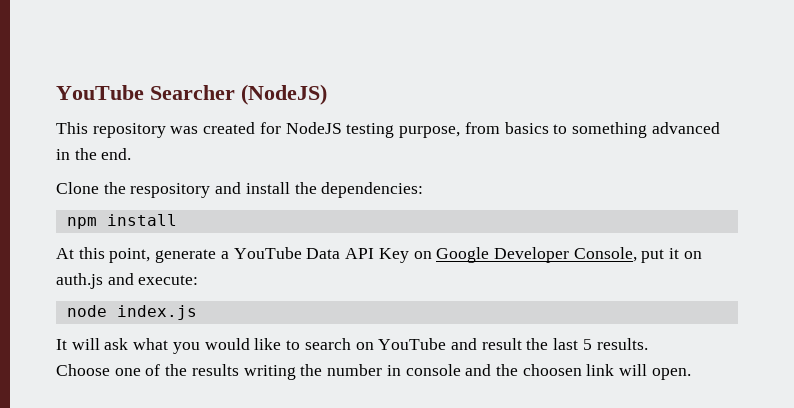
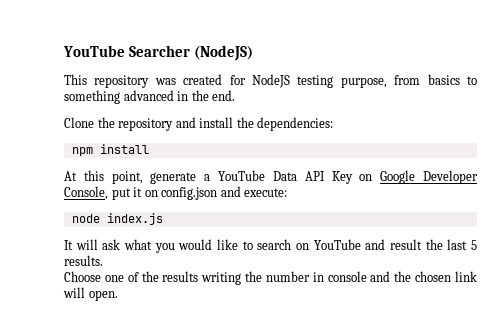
[130,183,211,198] respository -> [118,118,174,131] repository
[56,273,103,289] auth.js -> [161,187,218,200] config.json
[522,364,582,376] choosen -> [415,271,452,282] chosen

